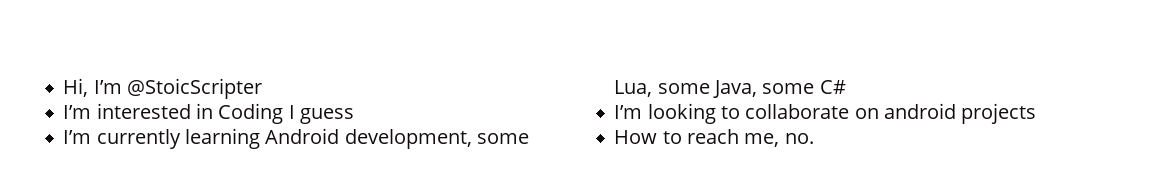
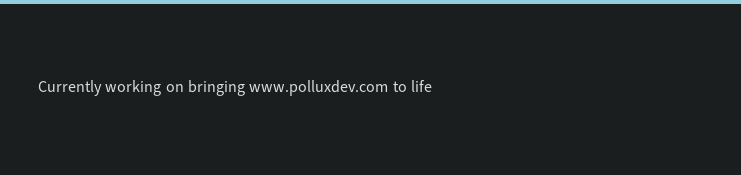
[63,78,262,99] [63,103,354,124] [63,128,529,149] [614,80,846,98] [614,103,1037,124] [614,129,814,147] Hi, I’m @StoicScripter // I’m interested in Coding I guess // I’m currently learning Android development, some Lua, some Java, some C# // I’m looking to collaborate on android projects // How to reach me, no. -> [38,80,432,96] Currently working on bringing www.polluxdev.com to life

